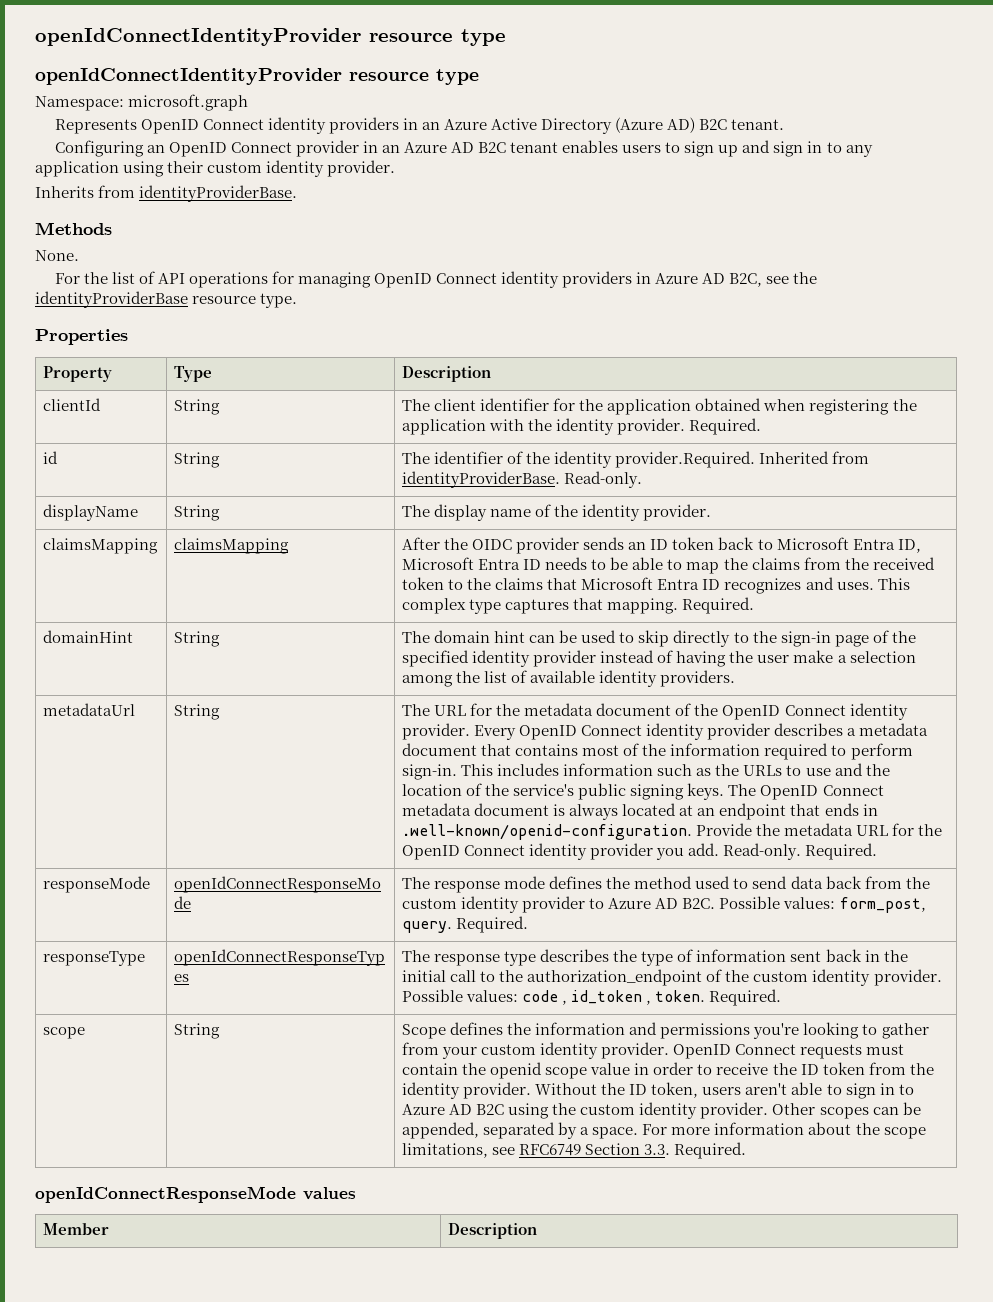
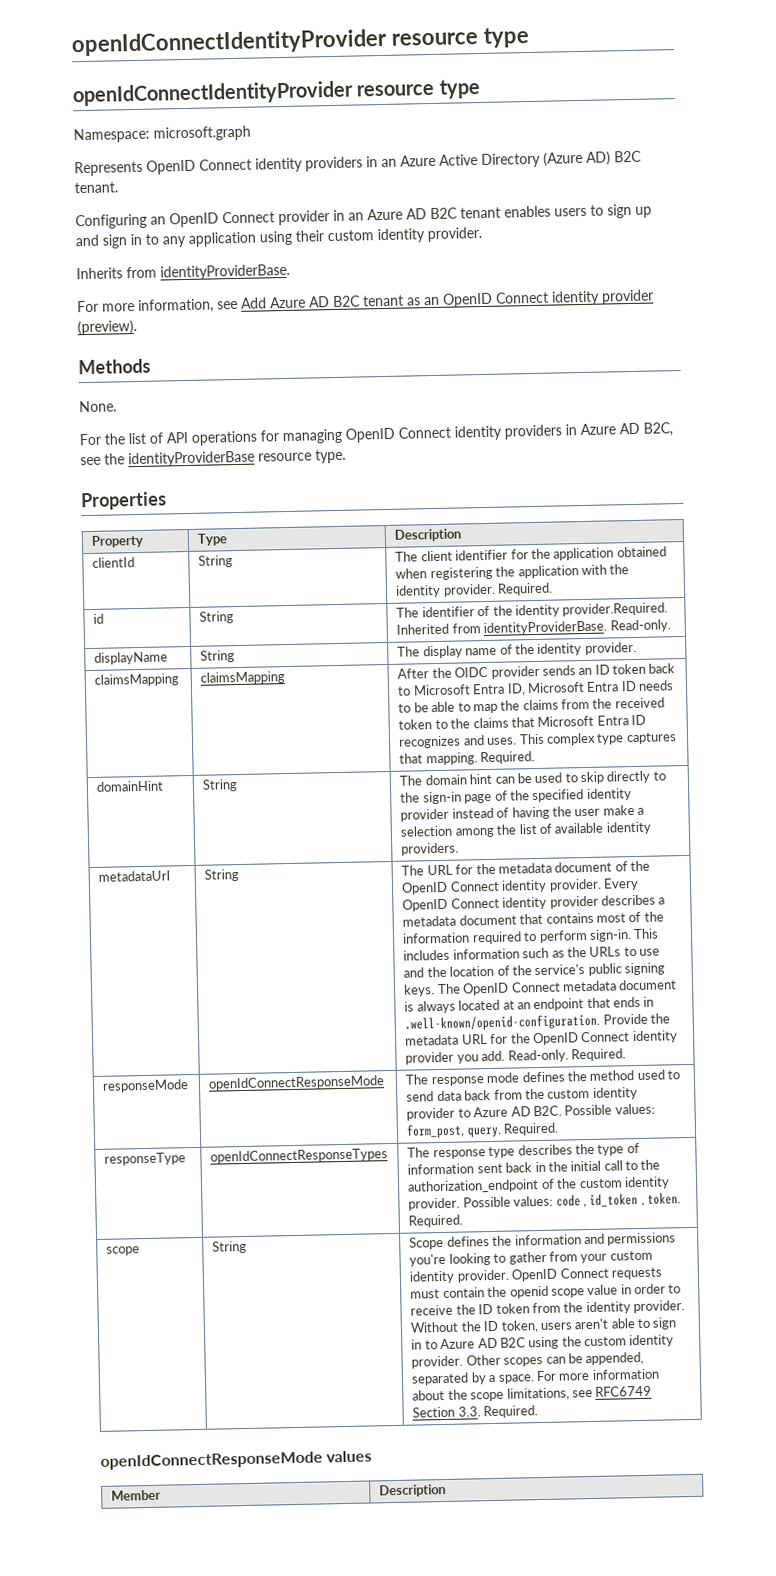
(298, 193) none -> [77,289,654,314] [77,319,137,336] // For more information, see Add Azure AD B2C tenant as an OpenID Connect identity provider (preview).

